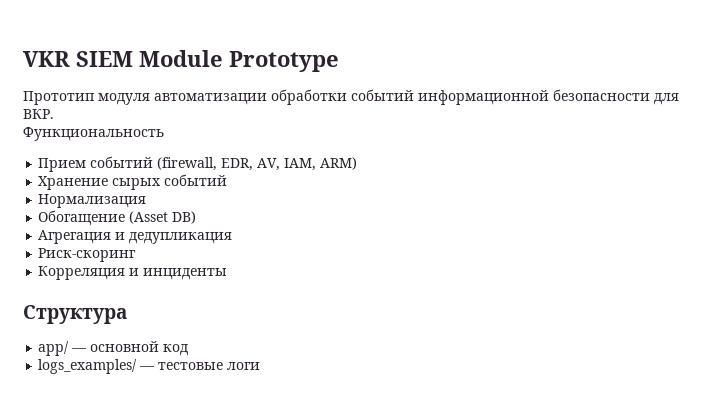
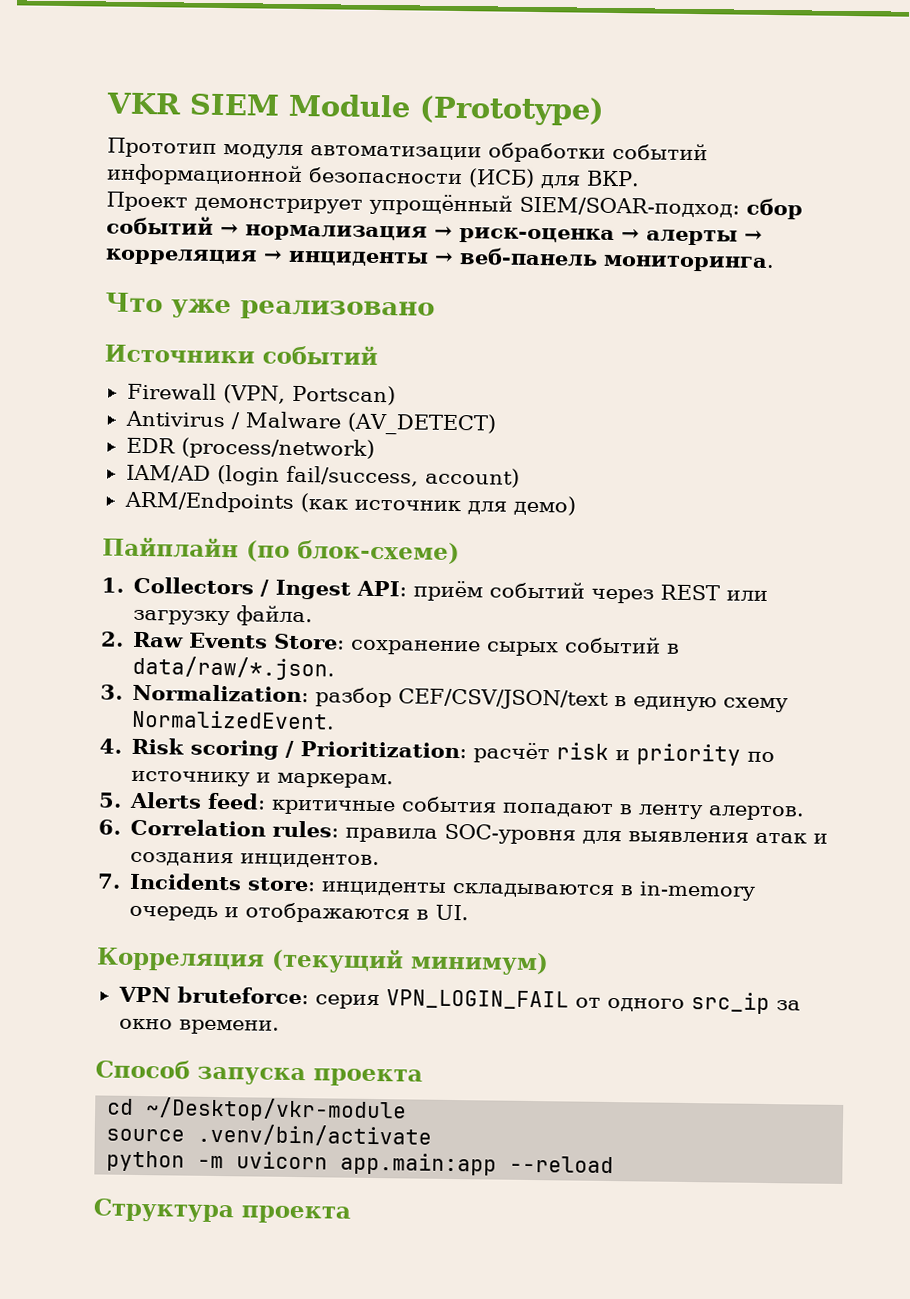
[229,51,339,72] Prototype -> [419,95,605,126] (Prototype)
(650, 95) none -> [468,168,535,188] (ИСБ)
[23,127,164,141] [38,156,358,172] [38,174,228,190] [38,194,147,208] [38,210,197,226] [38,230,233,244] [38,248,137,262] [38,266,228,280] [23,305,127,324] [38,341,189,356] [38,359,261,374] Функциональность // Прием событий (firewall, EDR, AV, IAM, ARM) // Хранение сырых событий // Нормализация // Обогащение (Asset DB) // Агрегация и дедупликация // Риск-скоринг // Корреляция и инциденты // Структура // app/ — основной код // logs_examples/ — тестовые логи -> [106,191,803,220] [106,215,763,246] [105,247,775,273] [105,292,435,321] [104,344,378,366] [126,382,396,406] [124,410,496,436] [125,437,375,460] [125,464,520,488] [123,490,576,516] [102,536,460,565] [101,576,769,604] [133,605,314,627] [101,631,681,657] [132,655,336,681] [100,683,790,713] [131,709,336,730] [99,737,776,766] [131,770,395,789] [98,791,806,821] [98,818,829,845] [130,851,381,869] [97,872,757,901] [129,902,470,924] [96,947,549,976] [117,986,801,1015] [118,1018,280,1035] [95,1059,423,1087] [107,1097,408,1123] [106,1123,433,1147] [106,1150,615,1176] [93,1198,351,1224] Проект демонстрирует упрощённый SIEM/SOAR-подход: сбор событий → нормализация → риск-оценка → алерты → корреляция → инциденты → веб-панель мониторинга. // Что уже реализовано // Источники событий // Firewall (VPN, Portscan) // Antivirus / Malware (AV_DETECT) // EDR (process/network) // IAM/AD (login fail/success, account) // ARM/Endpoints (как источник для демо) // Пайплайн (по блок-схеме) // 1. Collectors / Ingest API: приём событий через REST или загрузку файла. // 2. Raw Events Store: сохранение сырых событий в data/raw/*.json. // 3. Normalization: разбор CEF/CSV/JSON/text в единую схему NormalizedEvent. // 4. Risk scoring / Prioritization: расчёт risk и priority по источнику и маркерам. // 5. Alerts feed: критичные события попадают в ленту алертов. // 6. Correlation rules: правила SOC-уровня для выявления атак и создания инцидентов. // 7. Incidents store: инциденты складываются в in-memory очередь и отображаются в UI. // Корреляция (текущий минимум) // VPN bruteforce: серия VPN_LOGIN_FAIL от одного src_ip за окно времени. // Способ запуска проекта // cd ~/Desktop/vkr-module // source .venv/bin/activate // python -m uvicorn app.main:app --reload // Структура проекта

